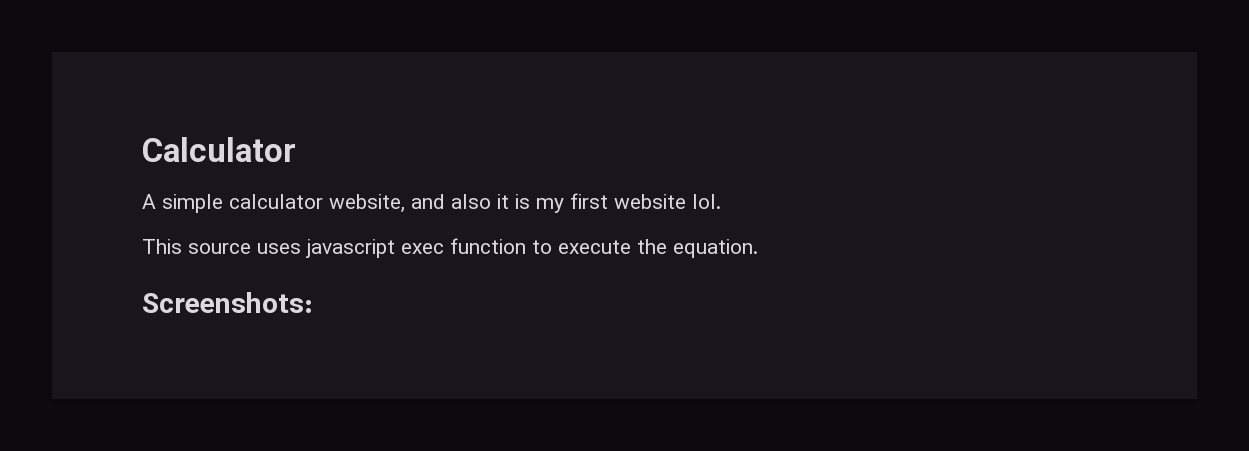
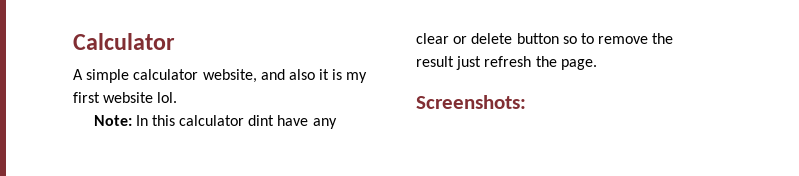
[142,238,758,258] This source uses javascript exec function to execute the equation. -> [93,115,337,129] [416,33,674,44] [416,56,597,70] Note: In this calculator dint have any clear or delete button so to remove the result just refresh the page.

